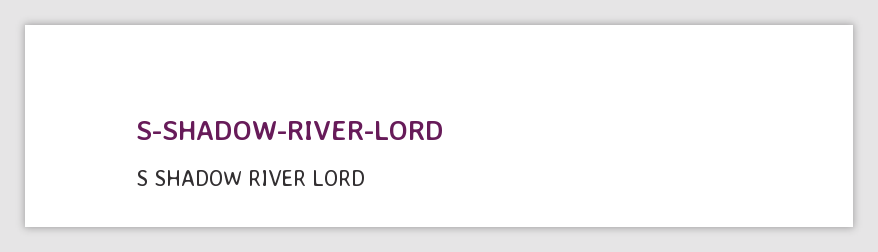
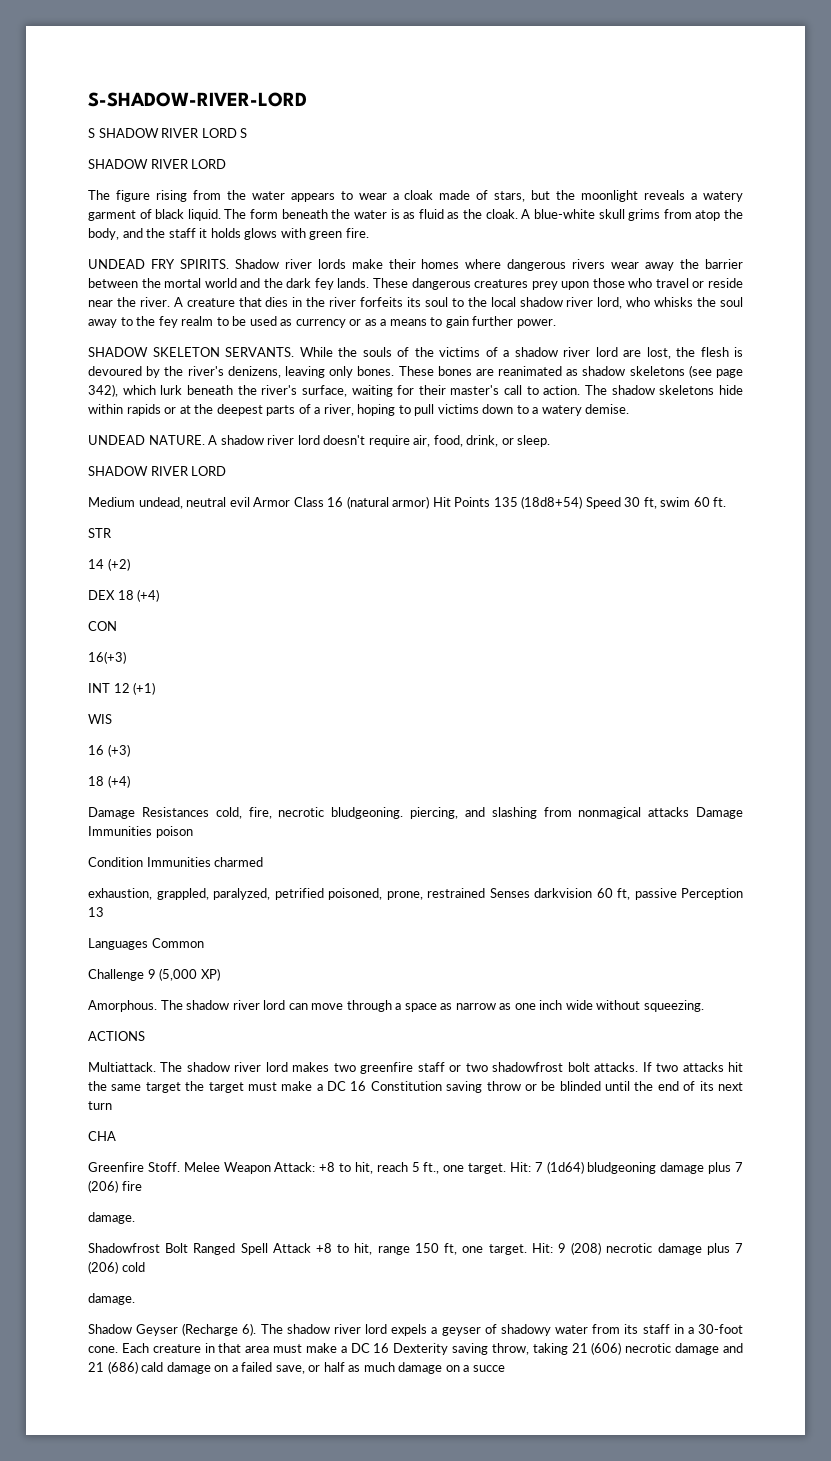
(365, 178) none -> [240,128,248,138] [88,159,227,169] [88,190,744,202] [88,209,743,221] [88,228,369,240] [88,259,743,271] [88,278,743,290] [88,297,743,309] [88,316,556,328] [88,347,743,359] [88,365,743,378] [88,384,743,397] [88,404,630,416] [88,435,551,447] [88,466,227,476] [88,496,727,509] [88,528,112,538] [88,558,130,571] [88,589,160,602] [88,621,117,631] [88,651,126,664] [88,682,156,695] [88,714,112,724] [88,744,130,757] [88,775,130,788] [88,807,743,819] [88,826,193,838] [88,857,264,867] [88,888,743,900] [88,907,104,917] [88,938,204,950] [88,968,220,981] [88,1000,704,1012] [88,1031,145,1041] [88,1062,744,1074] [88,1081,744,1093] [88,1101,112,1110] [88,1131,116,1141] [88,1161,744,1174] [88,1180,142,1193] [88,1212,135,1224] [88,1242,744,1255] [88,1261,145,1274] [88,1293,135,1305] [88,1323,743,1336] [88,1342,744,1355] [88,1361,505,1374] S // SHADOW RIVER LORD // The figure rising from the water appears to wear a cloak made of stars, but the moonlight reveals a watery garment of black liquid. The form beneath the water is as fluid as the cloak. A blue-white skull grims from atop the body, and the staff it holds glows with green fire. // UNDEAD FRY SPIRITS. Shadow river lords make their homes where dangerous rivers wear away the barrier between the mortal world and the dark fey lands. These dangerous creatures prey upon those who travel or reside near the river. A creature that dies in the river forfeits its soul to the local shadow river lord, who whisks the soul away to the fey realm to be used as currency or as a means to gain further power. // SHADOW SKELETON SERVANTS. While the souls of the victims of a shadow river lord are lost, the flesh is devoured by the river's denizens, leaving only bones. These bones are reanimated as shadow skeletons (see page 342), which lurk beneath the river's surface, waiting for their master's call to action. The shadow skeletons hide within rapids or at the deepest parts of a river, hoping to pull victims down to a watery demise. // UNDEAD NATURE. A shadow river lord doesn't require air, food, drink, or sleep. // SHADOW RIVER LORD // Medium undead, neutral evil Armor Class 16 (natural armor) Hit Points 135 (18d8+54) Speed 30 ft, swim 60 ft. // STR // 14 (+2) // DEX 18 (+4) // CON // 16(+3) // INT 12 (+1) // WIS // 16 (+3) // 18 (+4) // Damage Resistances cold, fire, necrotic bludgeoning. piercing, and slashing from nonmagical attacks Damage Immunities poison // Condition Immunities charmed // exhaustion, grappled, paralyzed, petrified poisoned, prone, restrained Senses darkvision 60 ft, passive Perception 13 // Languages Common // Challenge 9 (5,000 XP) // Amorphous. The shadow river lord can move through a space as narrow as one inch wide without squeezing. // ACTIONS // Multiattack. The shadow river lord makes two greenfire staff or two shadowfrost bolt attacks. If two attacks hit the same target the target must make a DC 16 Constitution saving throw or be blinded until the end of its next turn // CHA // Greenfire Stoff. Melee Weapon Attack: +8 to hit, reach 5 ft., one target. Hit: 7 (1d64) bludgeoning damage plus 7 (206) fire // damage. // Shadowfrost Bolt Ranged Spell Attack +8 to hit, range 150 ft, one target. Hit: 9 (208) necrotic damage plus 7 (206) cold // damage. // Shadow Geyser (Recharge 6). The shadow river lord expels a geyser of shadowy water from its staff in a 30-foot cone. Each creature in that area must make a DC 16 Dexterity saving throw, taking 21 (606) necrotic damage and 21 (686) cald damage on a failed save, or half as much damage on a succe

